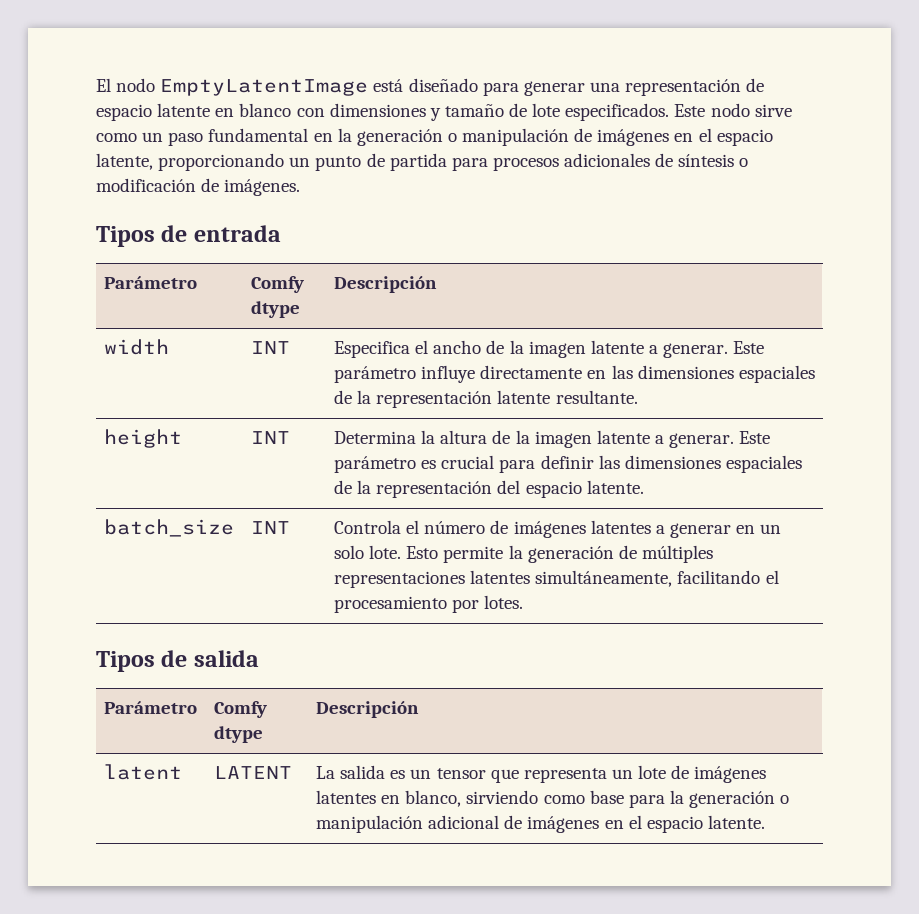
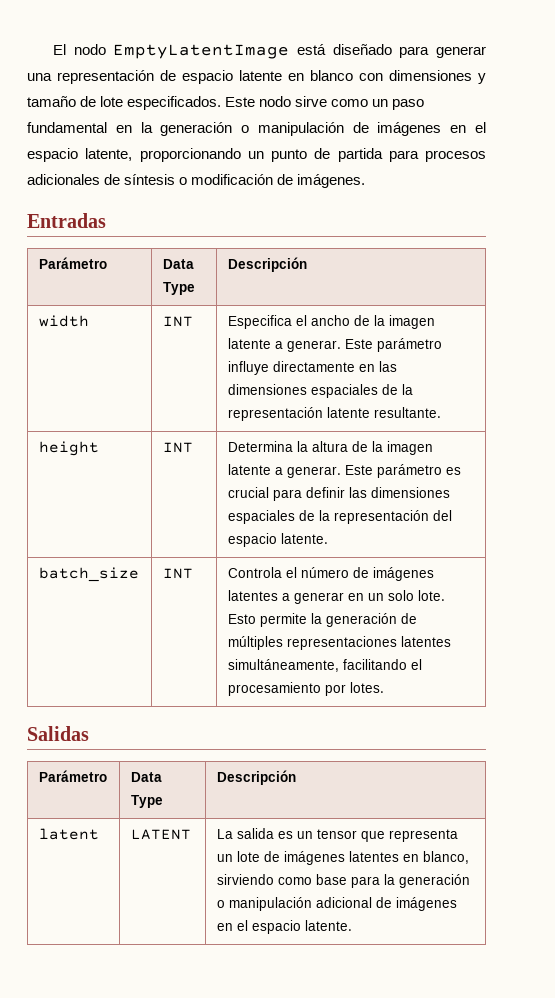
[96,225,281,247] [104,276,198,289] [251,276,305,293] [251,301,301,318] Tipos de entrada // Parámetro | Comfy dtype -> [27,213,106,228] [38,257,107,269] [162,259,194,269] [162,282,195,295] Entradas // Parámetro | Data Type
[96,650,259,672] [104,701,198,714] [214,701,268,718] [214,726,264,743] Tipos de salida // Parámetro | Comfy dtype -> [27,726,89,741] [38,770,107,782] [130,772,162,782] [130,795,163,808] Salidas // Parámetro | Data Type

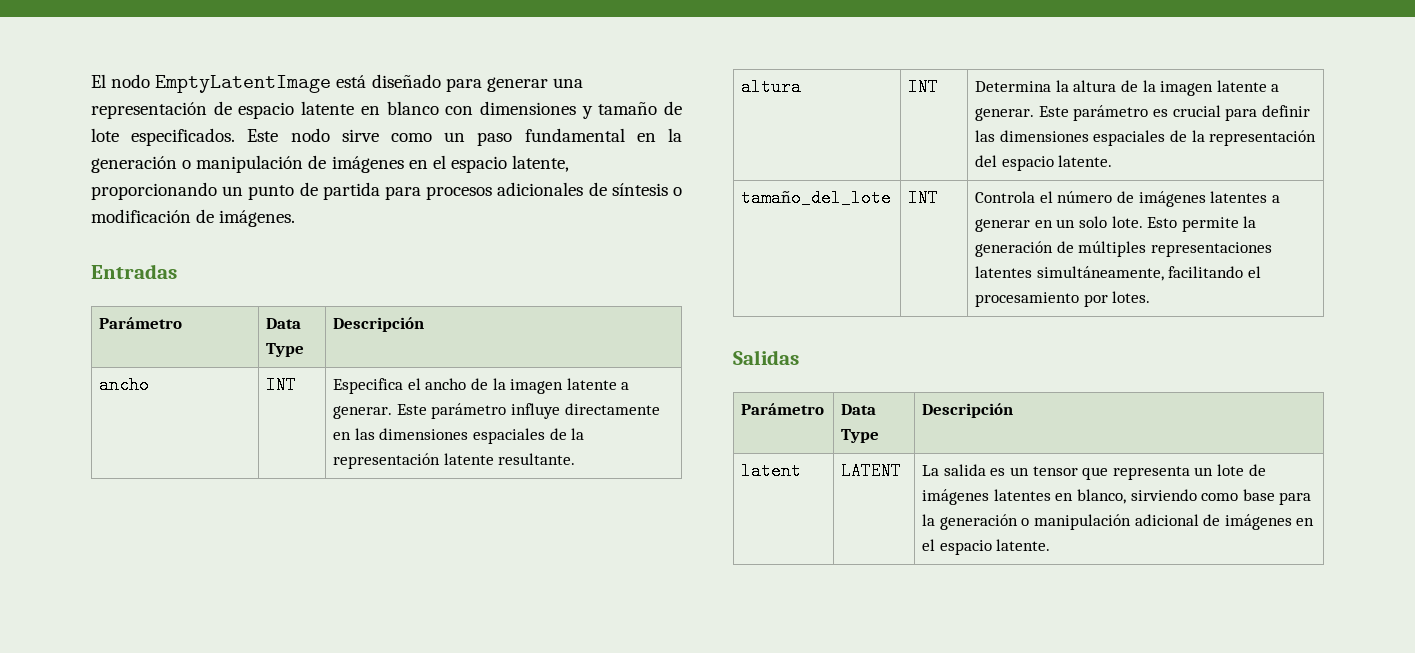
[38,315,89,327] width -> [99,376,150,394] ancho
[38,441,99,456] height -> [741,78,802,96] altura
[38,567,139,582] batch_size -> [741,189,892,207] tamaño_del_lote

